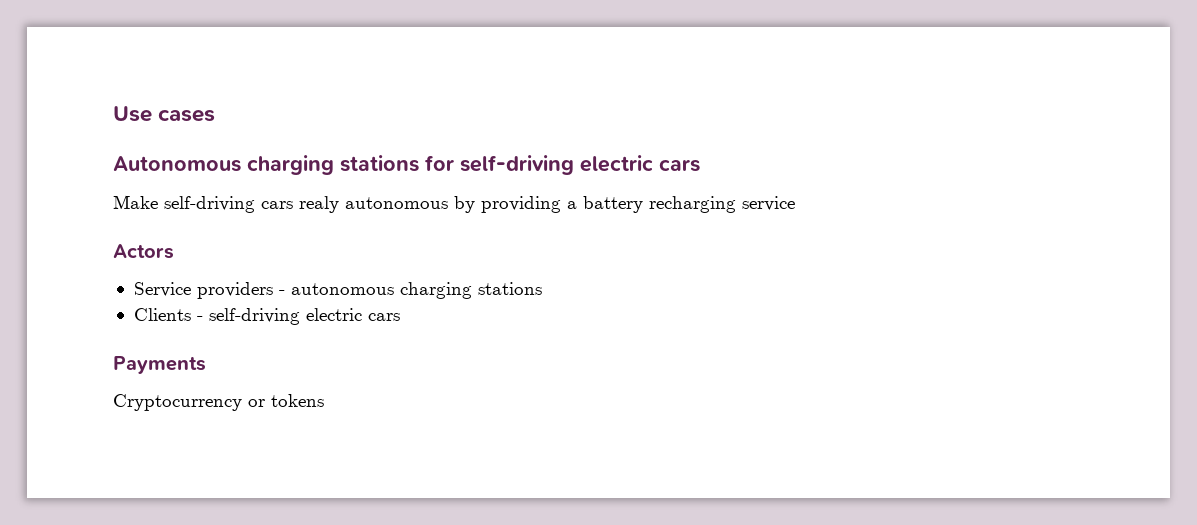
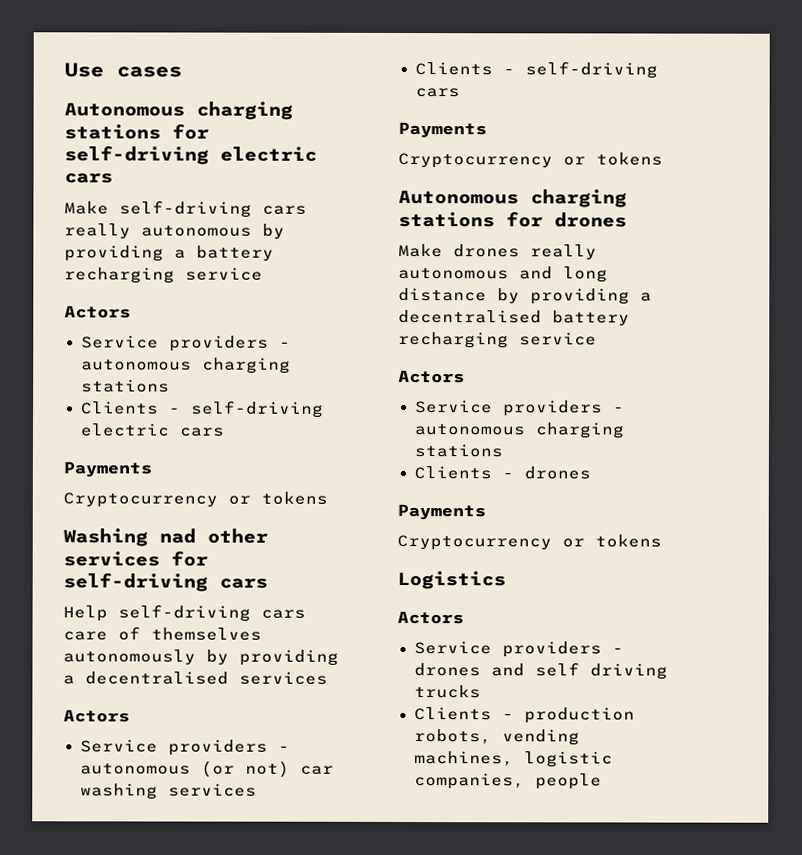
[299,196,339,213] realy -> [64,223,131,239] really
(324, 400) none -> [63,528,268,547] [63,550,208,567] [63,572,268,592] [63,604,306,622] [63,626,262,641] [63,649,339,666] [63,671,328,685] [63,709,130,723] [79,739,290,756] [79,760,334,778] [79,783,257,800] [414,61,658,79] [414,88,460,98] [398,121,487,139] [398,152,663,169] [398,189,627,208] [398,211,627,228] [398,243,597,260] [398,266,608,283] [398,287,652,305] [398,309,630,326] [398,331,597,349] [398,369,465,384] [414,400,625,417] [413,422,625,439] [413,444,503,458] [413,466,591,480] [397,503,486,521] [397,534,662,551] [397,570,506,590] [397,610,464,625] [413,641,624,658] [413,662,668,680] [413,685,481,699] [413,707,635,724] [413,729,580,746] [413,751,613,768] [413,773,602,790] // Washing nad other services for self-driving cars // Help self-driving cars care of themselves autonomously by providing a decentralised services // Actors // Service providers - autonomous (or not) car washing services // Clients - self-driving cars // Payments // Cryptocurrency or tokens // Autonomous charging stations for drones // Make drones really autonomous and long distance by providing a decentralised battery recharging service // Actors // Service providers - autonomous charging stations // Clients - drones // Payments // Cryptocurrency or tokens // Logistics // Actors // Service providers - drones and self driving trucks // Clients - production robots, vending machines, logistic companies, people

